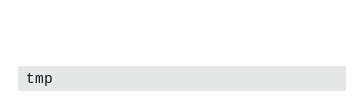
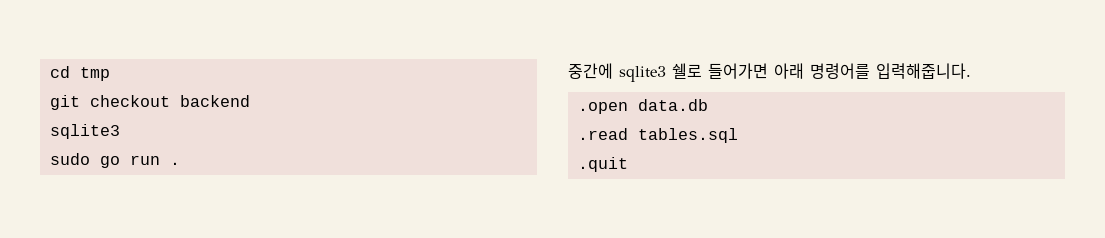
(26, 79) none -> [49,66,70,78] cd
(54, 79) none -> [49,95,250,110] [49,124,120,139] [49,153,180,168] [568,63,971,82] [577,99,708,114] [577,128,738,143] [577,157,628,172] // git checkout backend // sqlite3 // sudo go run . // 중간에 sqlite3 쉘로 들어가면 아래 명령어를 입력해줍니다. // .open data.db // .read tables.sql // .quit

